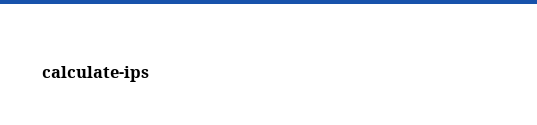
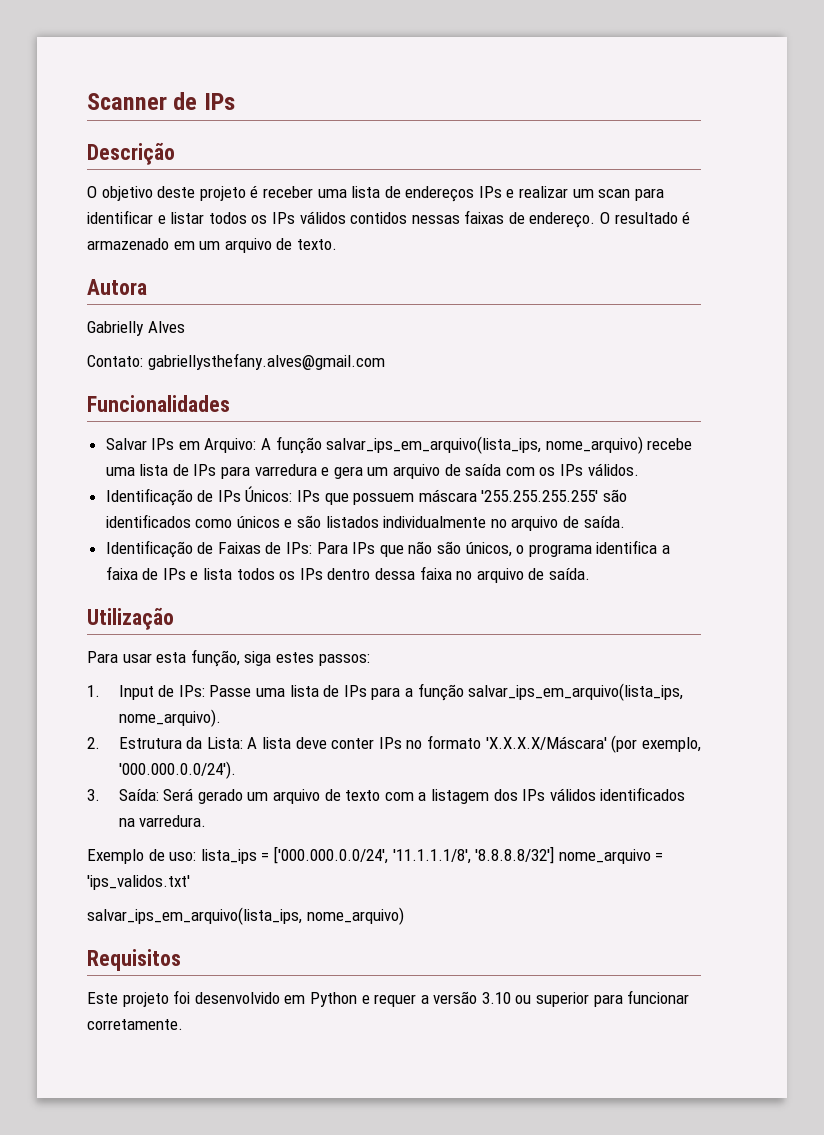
[42,66,149,82] calculate-ips -> [87,92,235,110] [87,142,175,165] [87,185,664,202] [87,210,691,228] [87,238,337,253] [87,279,147,295] [87,321,185,336] [87,353,385,370] [87,395,230,412] [105,436,693,454] [105,463,639,479] [105,486,628,506] [105,514,625,531] [105,540,670,558] [105,566,590,583] [87,607,174,630] [87,649,370,667] [87,683,684,701] [118,709,221,727] [87,735,701,753] [118,761,236,779] [87,787,686,804] [118,815,207,827] [87,846,664,864] [87,875,190,890] [87,907,404,925] [87,949,181,971] [87,990,690,1007] [87,1019,183,1030] Scanner de IPs // Descrição // O objetivo deste projeto é receber uma lista de endereços IPs e realizar um scan para identificar e listar todos os IPs válidos contidos nessas faixas de endereço. O resultado é armazenado em um arquivo de texto. // Autora // Gabrielly Alves // Contato: gabriellysthefany.alves@gmail.com // Funcionalidades // Salvar IPs em Arquivo: A função salvar_ips_em_arquivo(lista_ips, nome_arquivo) recebe uma lista de IPs para varredura e gera um arquivo de saída com os IPs válidos. // Identificação de IPs Únicos: IPs que possuem máscara '255.255.255.255' são identificados como únicos e são listados individualmente no arquivo de saída. // Identificação de Faixas de IPs: Para IPs que não são únicos, o programa identifica a faixa de IPs e lista todos os IPs dentro dessa faixa no arquivo de saída. // Utilização // Para usar esta função, siga estes passos: // 1. Input de IPs: Passe uma lista de IPs para a função salvar_ips_em_arquivo(lista_ips, nome_arquivo). // 2. Estrutura da Lista: A lista deve conter IPs no formato 'X.X.X.X/Máscara' (por exemplo, '000.000.0.0/24'). // 3. Saída: Será gerado um arquivo de texto com a listagem dos IPs válidos identificados na varredura. // Exemplo de uso: lista_ips = ['000.000.0.0/24', '11.1.1.1/8', '8.8.8.8/32'] nome_arquivo = 'ips_validos.txt' // salvar_ips_em_arquivo(lista_ips, nome_arquivo) // Requisitos // Este projeto foi desenvolvido em Python e requer a versão 3.10 ou superior para funcionar corretamente.

